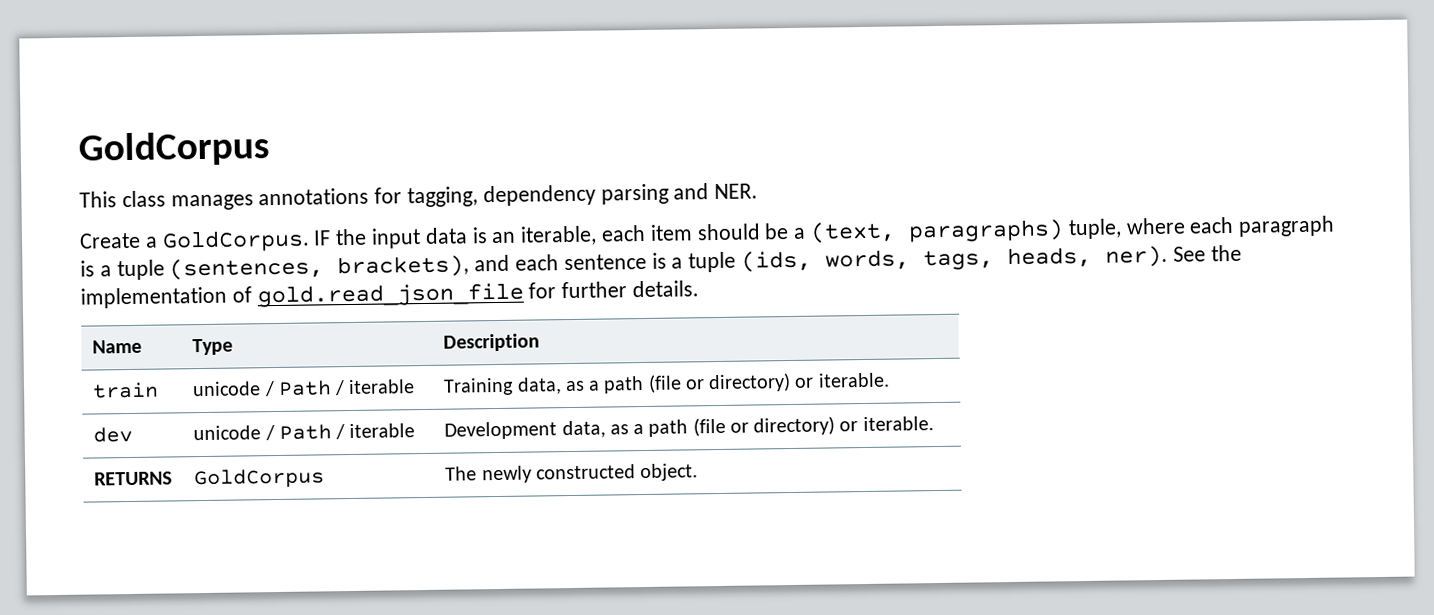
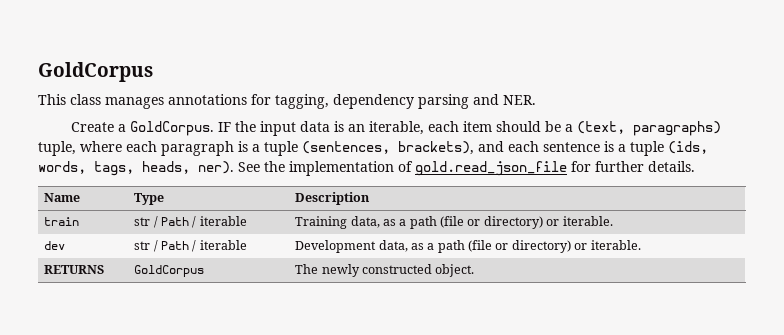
[192,381,262,397] unicode -> [134,217,151,226] str
[193,425,262,441] unicode -> [134,241,151,250] str

